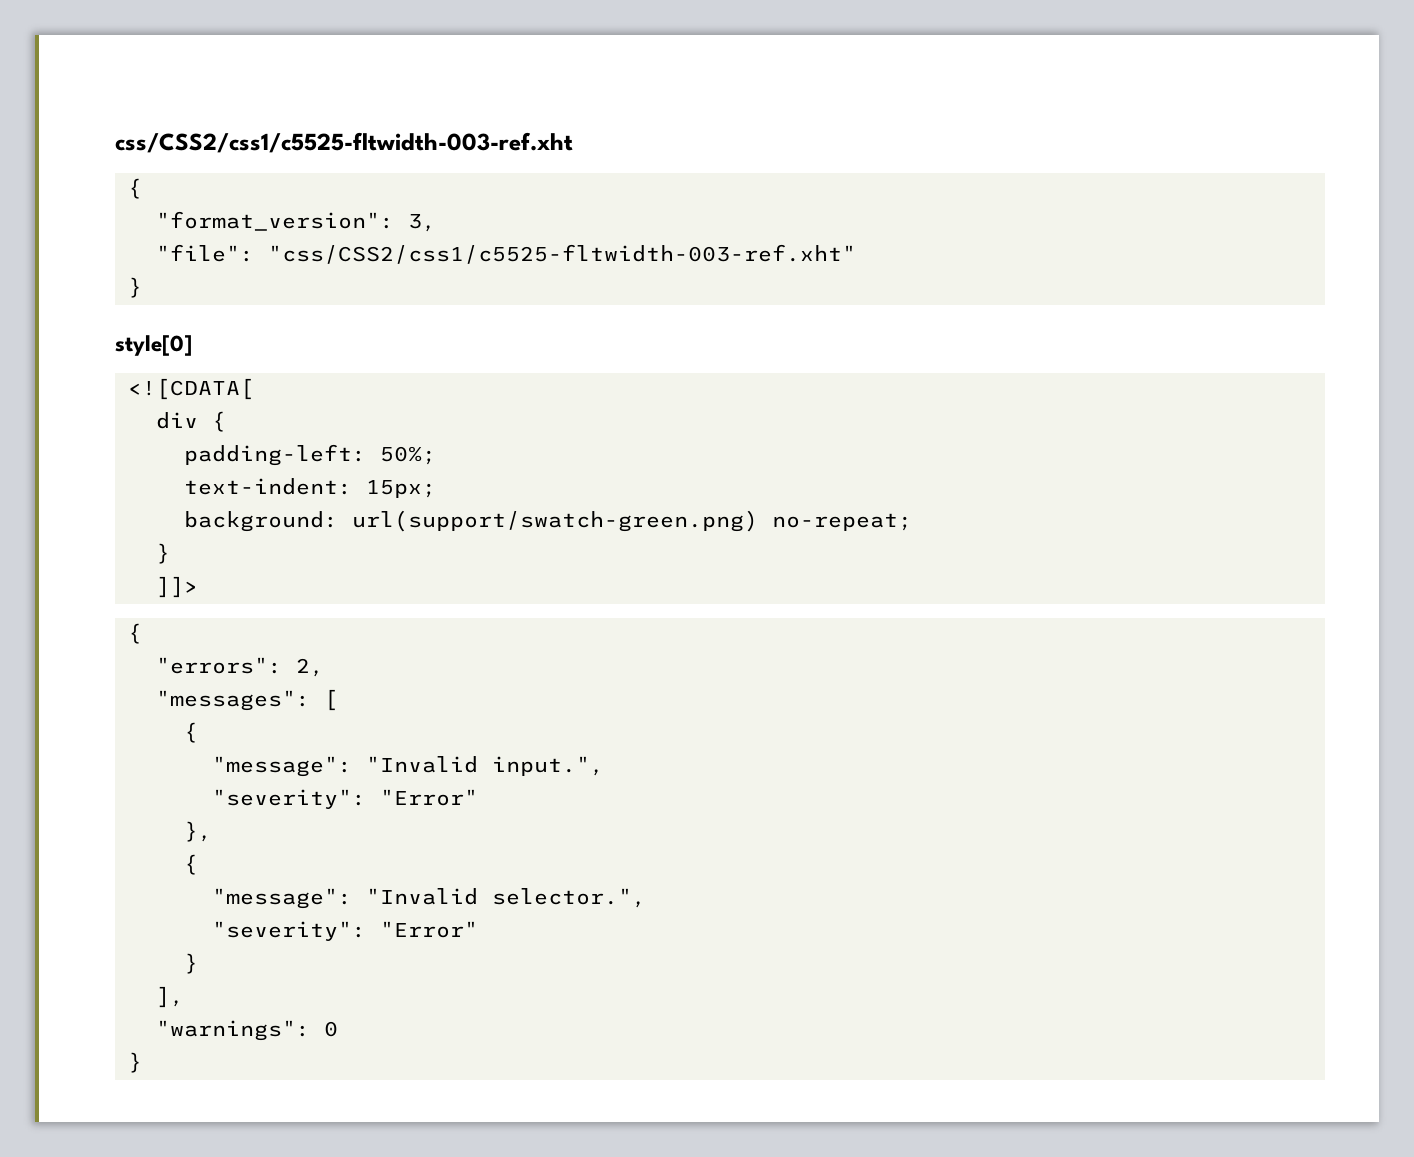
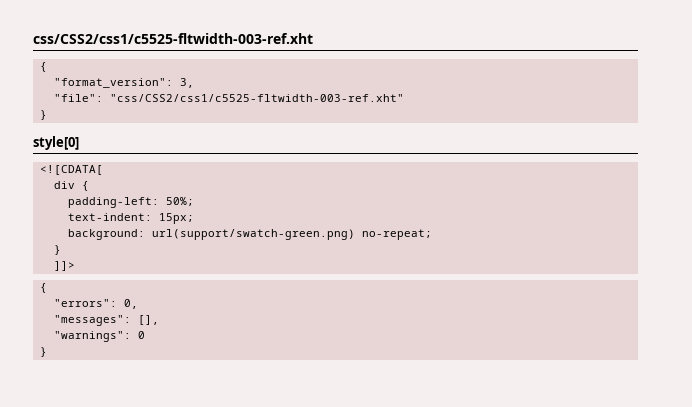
[295,658,324,677] 2, -> [123,299,138,309] 0,
[323,689,338,711] [183,722,198,743] [211,756,604,777] [211,789,478,809] [183,821,212,842] [183,854,198,875] [211,888,646,909] [211,921,478,941] [183,953,198,974] [155,986,184,1008] [ // { // "message": "Invalid input.", // "severity": "Error" // }, // { // "message": "Invalid selector.", // "severity": "Error" // } // ], -> [137,315,159,325] [],

